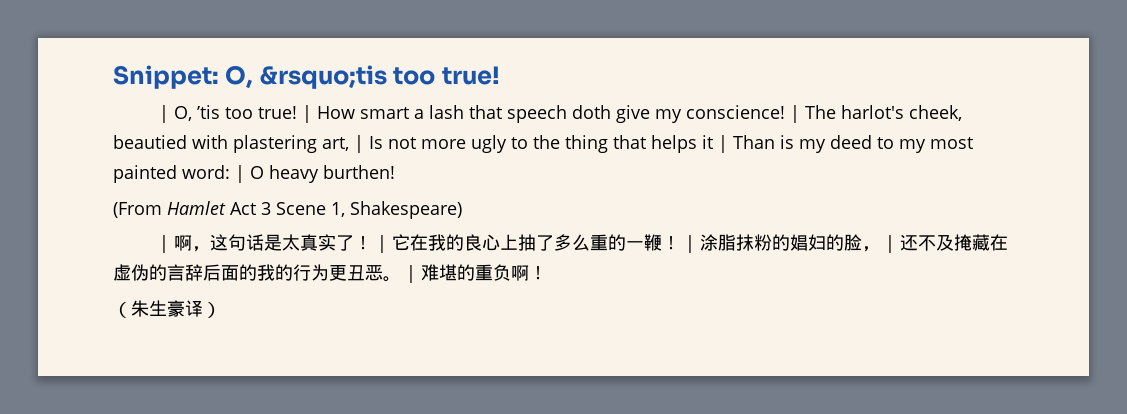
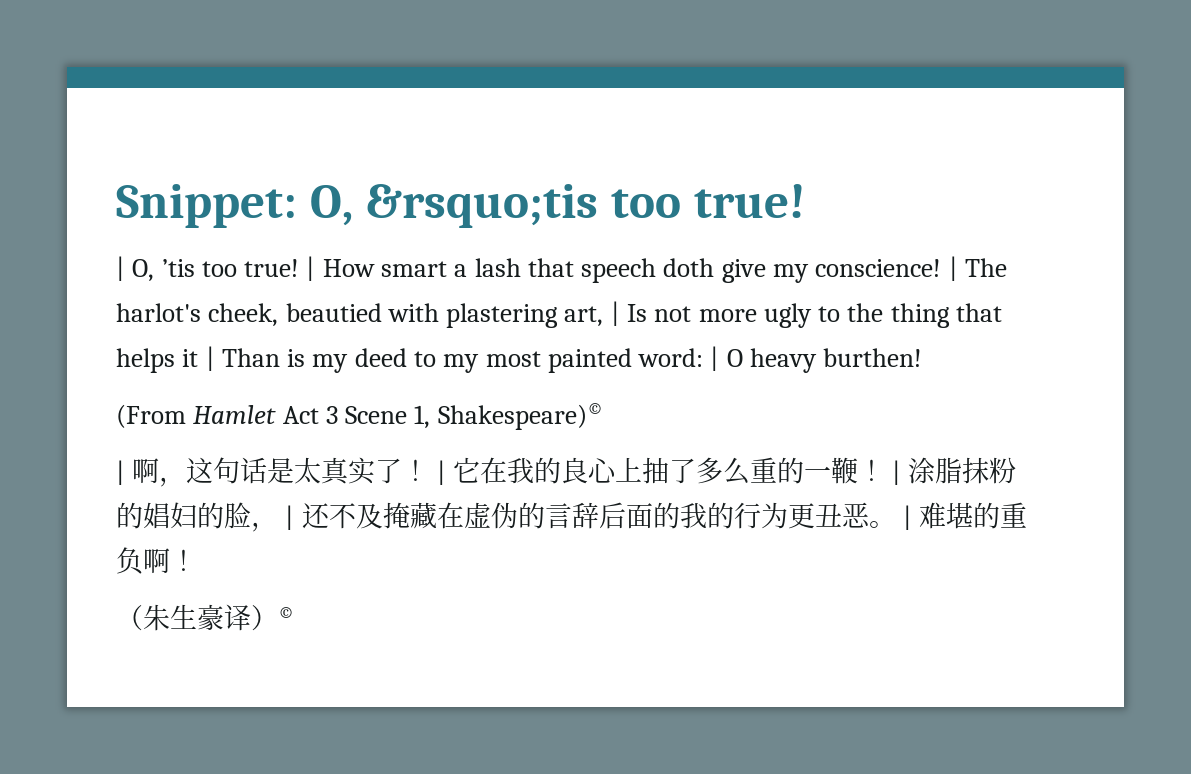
[350,201,462,219] Shakespeare) -> [437,403,603,430] Shakespeare)©
(221, 310) none -> [278,607,294,618] ©

